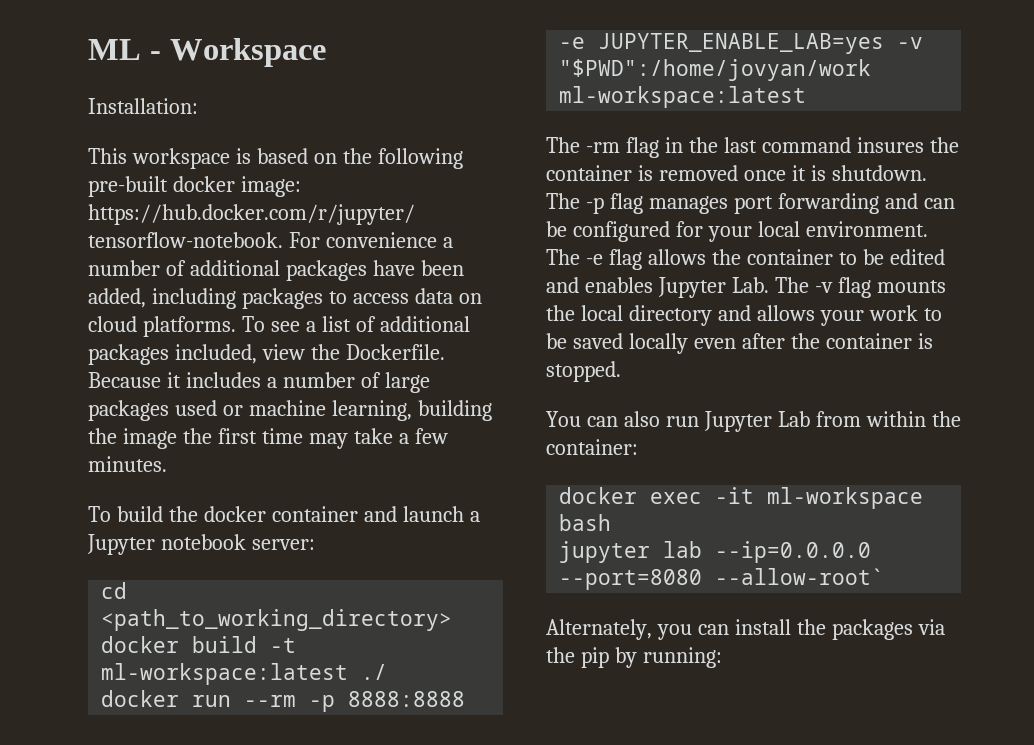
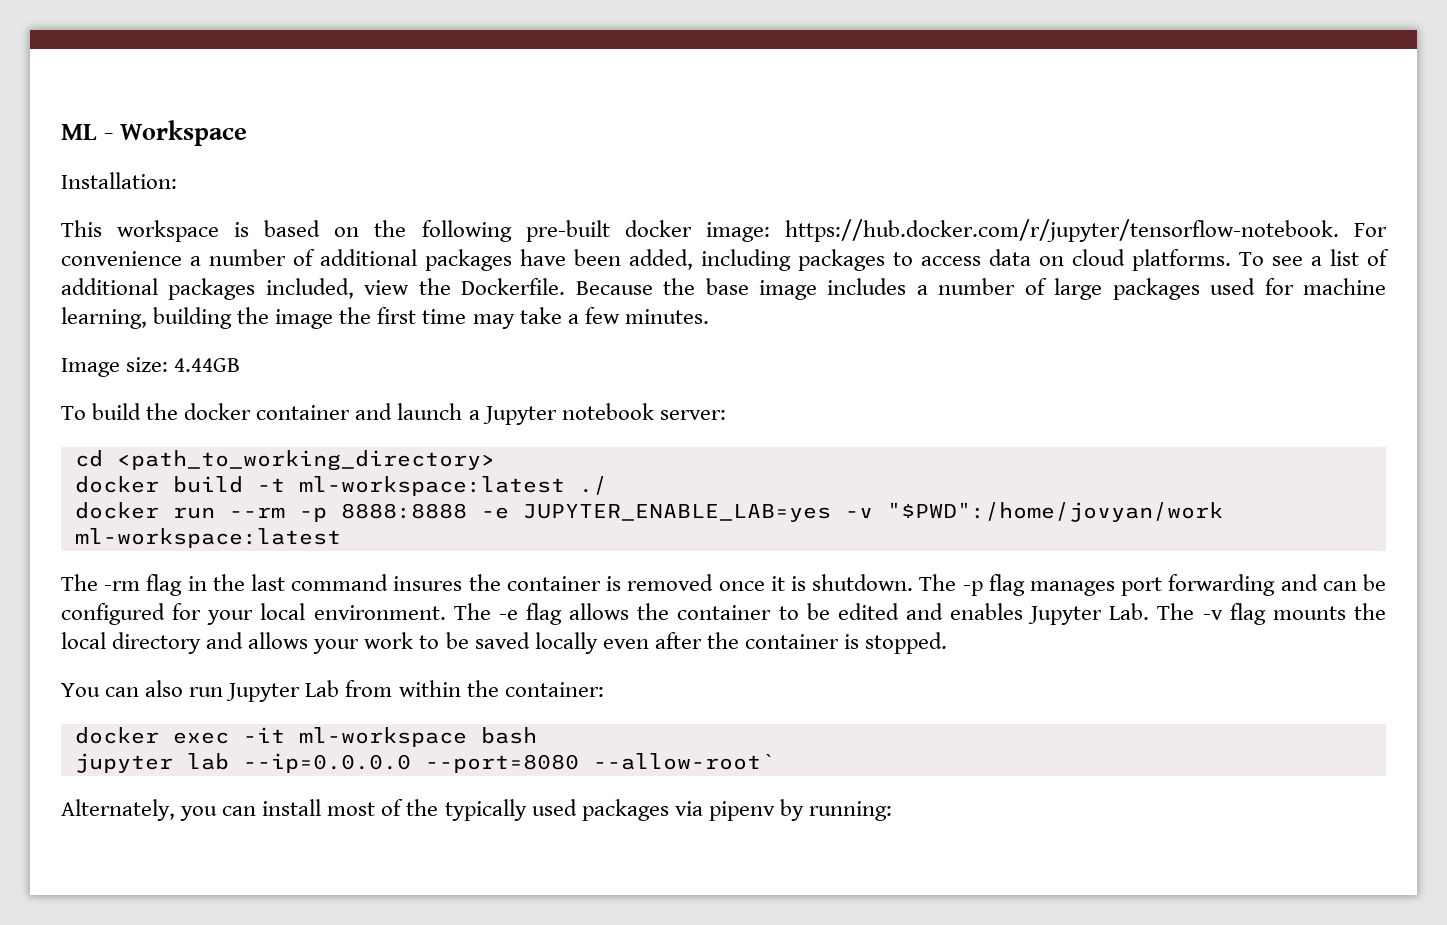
[166,372,181,388] it -> [663,278,817,300] the base image
[222,405,243,416] or -> [1264,278,1294,295] for
(167, 464) none -> [61,357,241,377] // Image size: 4.44GB
[796,619,945,640] [546,647,609,668] the packages via the pip -> [327,799,775,821] most of the typically used packages via pipenv

